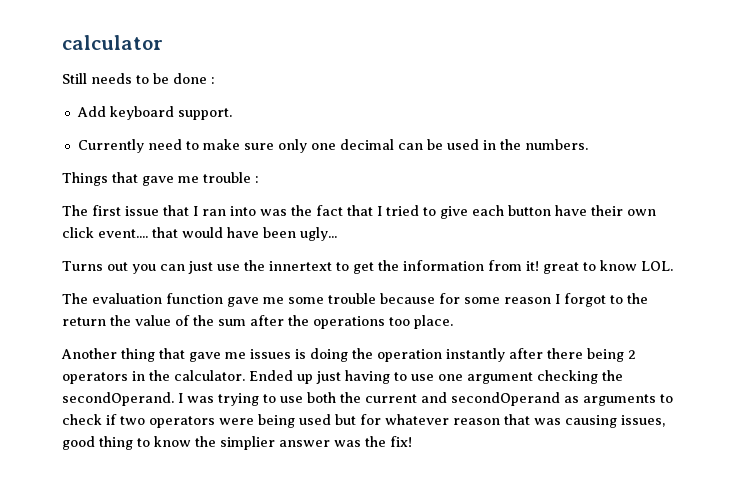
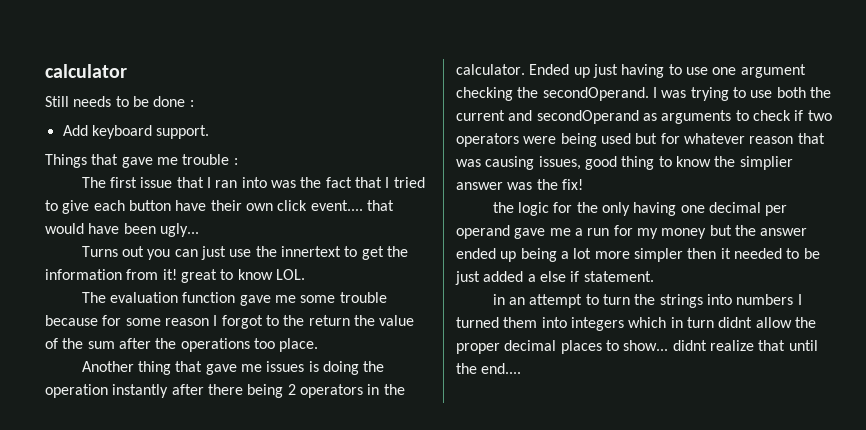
[77,139,588,153] // Currently need to make sure only one decimal can be used in the numbers. -> (210, 132) none
(412, 441) none -> [492,202,788,216] [456,225,808,239] [456,248,820,262] [455,271,654,285] [492,294,802,308] [456,317,816,331] [456,340,818,354] [456,363,522,374] // the logic for the only having one decimal per operand gave me a run for my money but the answer ended up being a lot more simpler then it needed to be just added a else if statement. // in an attempt to turn the strings into numbers I turned them into integers which in turn didnt allow the proper decimal places to show... didnt realize that until the end....

